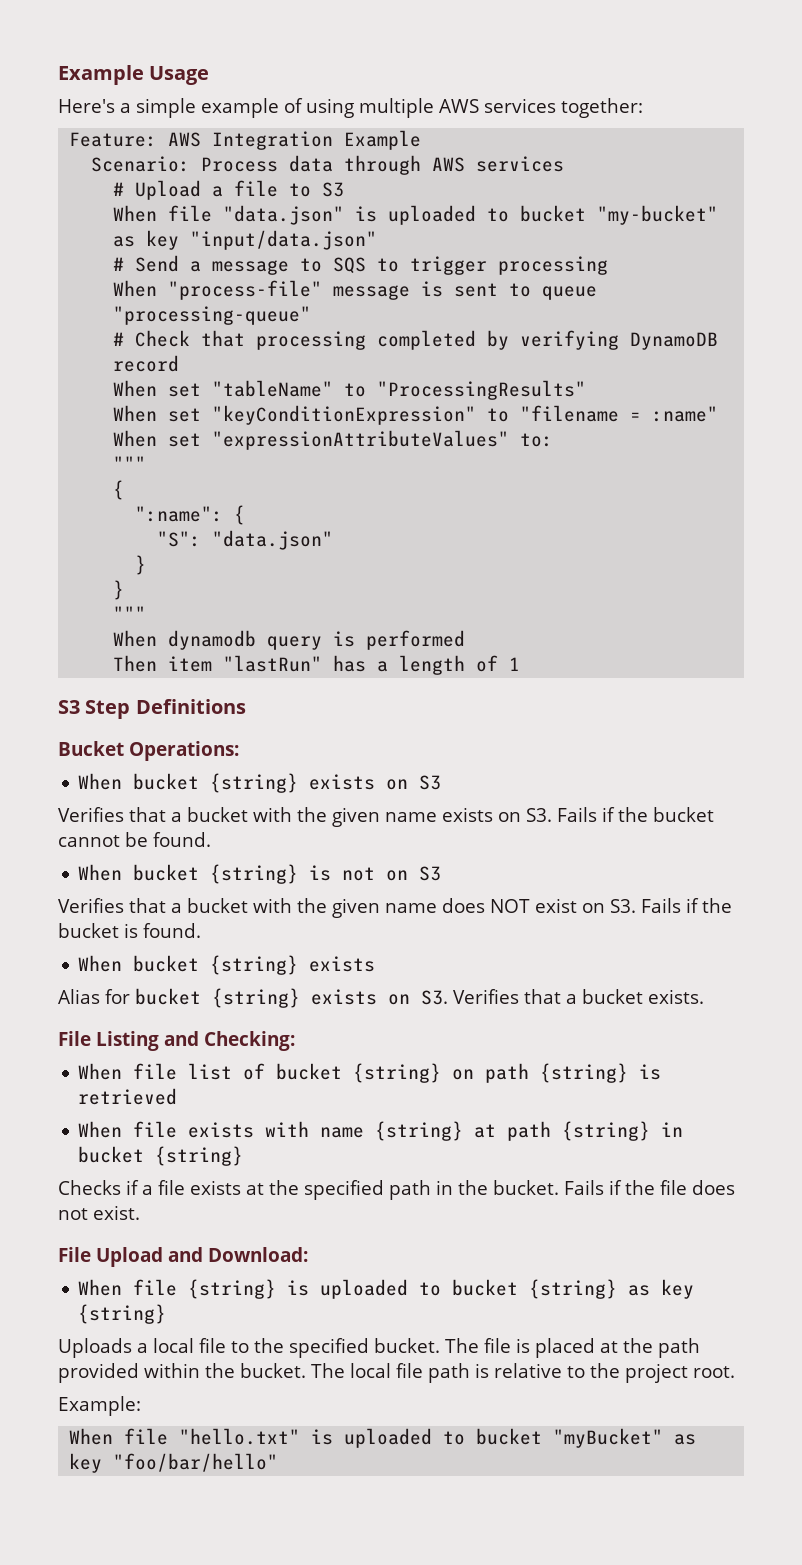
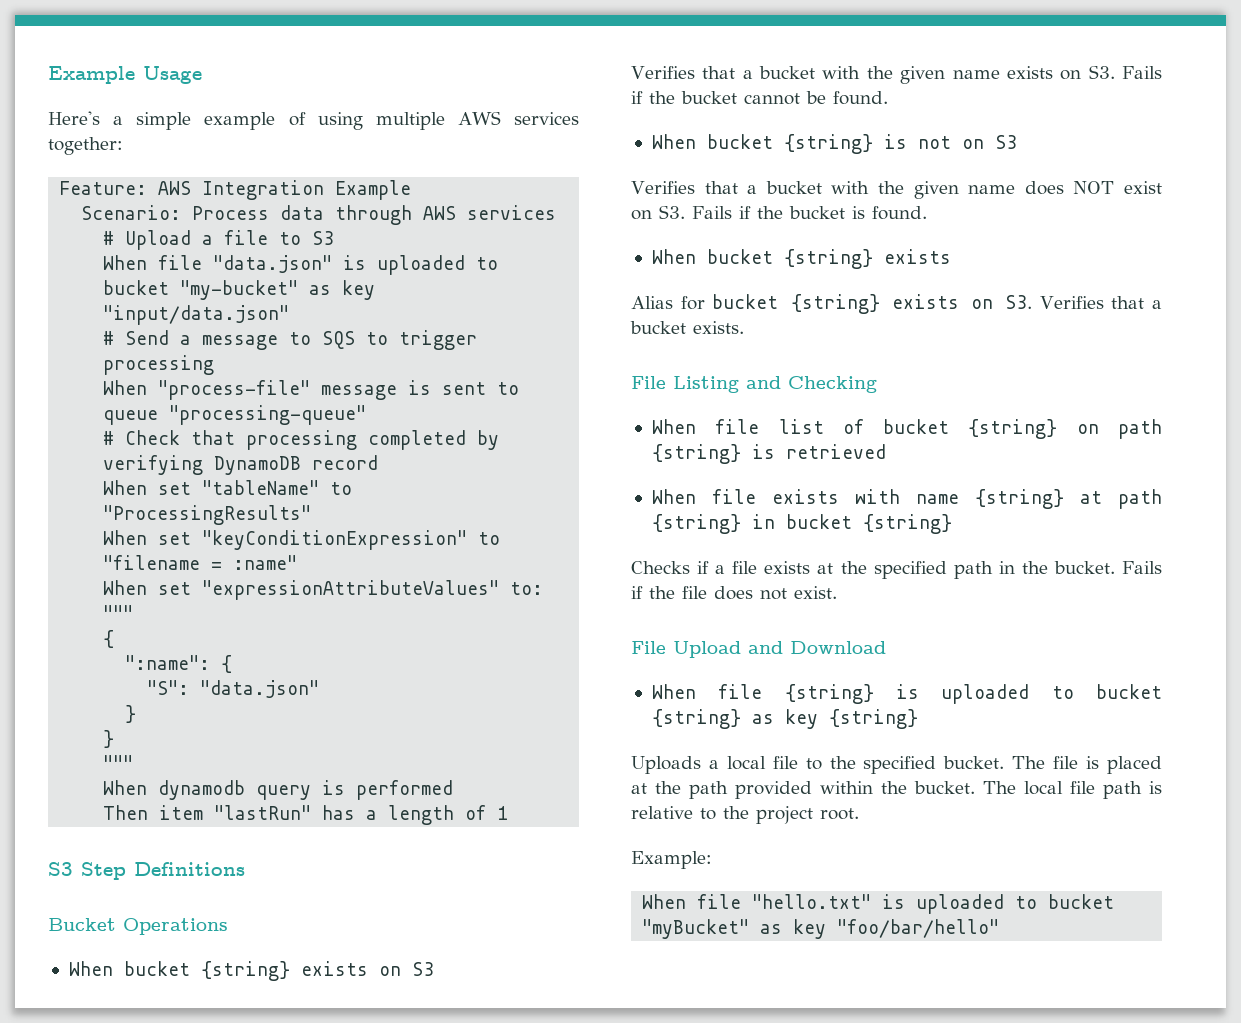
[129,741,239,761] Operations: -> [123,918,228,935] Operations
[204,1031,295,1051] Checking: -> [788,376,877,393] Checking
[208,1247,308,1262] Download: -> [790,641,886,654] Download

